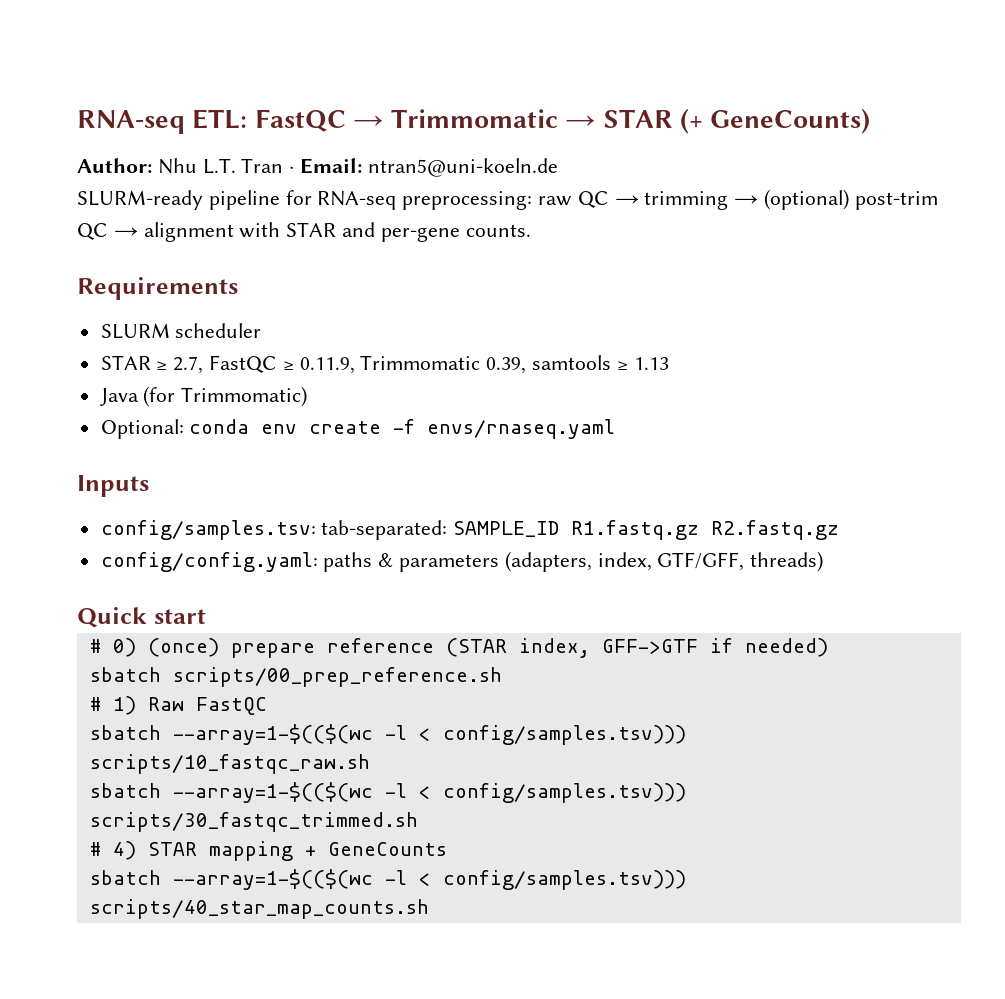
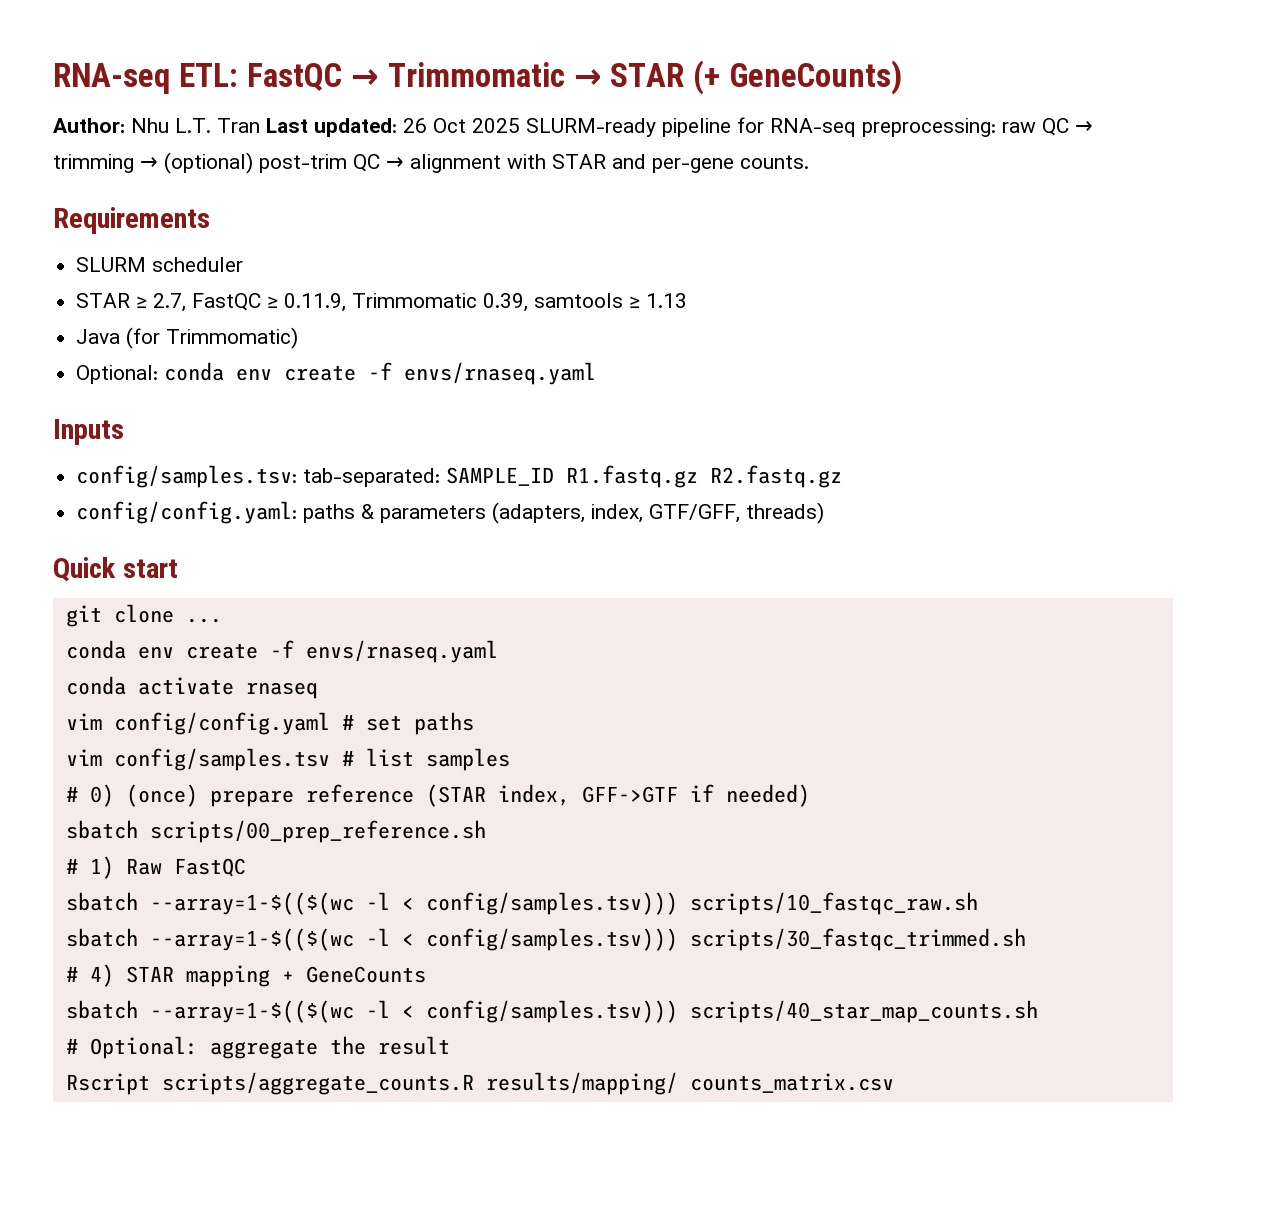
[289,158,558,177] · Email: ntran5@uni-koeln.de // -> [266,118,520,137] Last updated: 26 Oct 2025
(206, 616) none -> [65,604,222,627] [65,640,498,663] [65,676,318,699] [65,712,474,735] [65,748,510,771] // git clone ... // conda env create -f envs/rnaseq.yaml // conda activate rnaseq // vim config/config.yaml # set paths // vim config/samples.tsv # list samples
(429, 909) none -> [65,1036,450,1059] [65,1072,894,1095] // # Optional: aggregate the result // Rscript scripts/aggregate_counts.R results/mapping/ counts_matrix.csv

